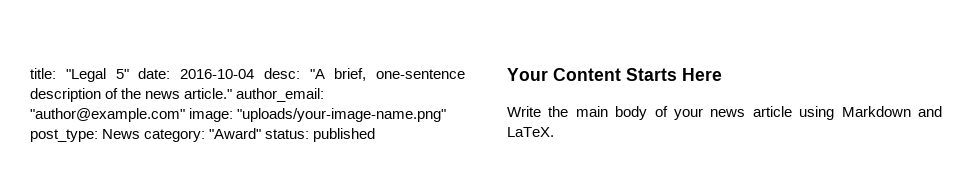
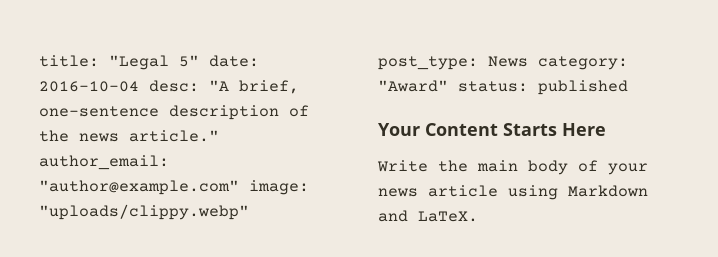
[237,108,447,122] "uploads/your-image-name.png" -> [39,204,249,220] "uploads/clippy.webp"

